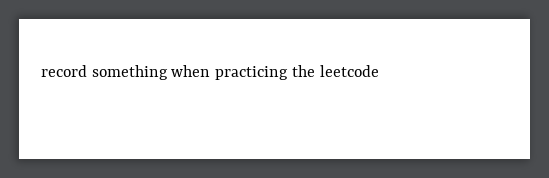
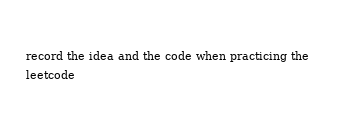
[91,65,168,80] something -> [67,51,192,60] the idea and the code

